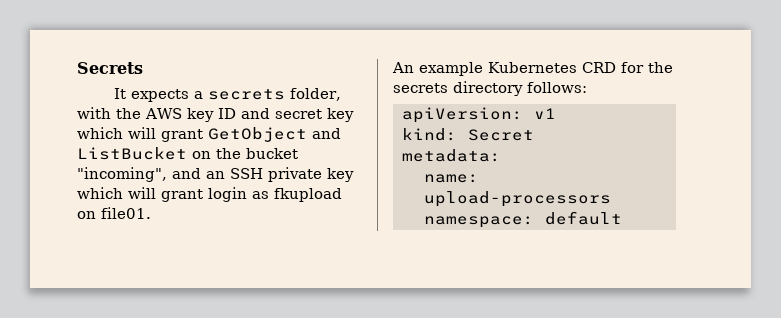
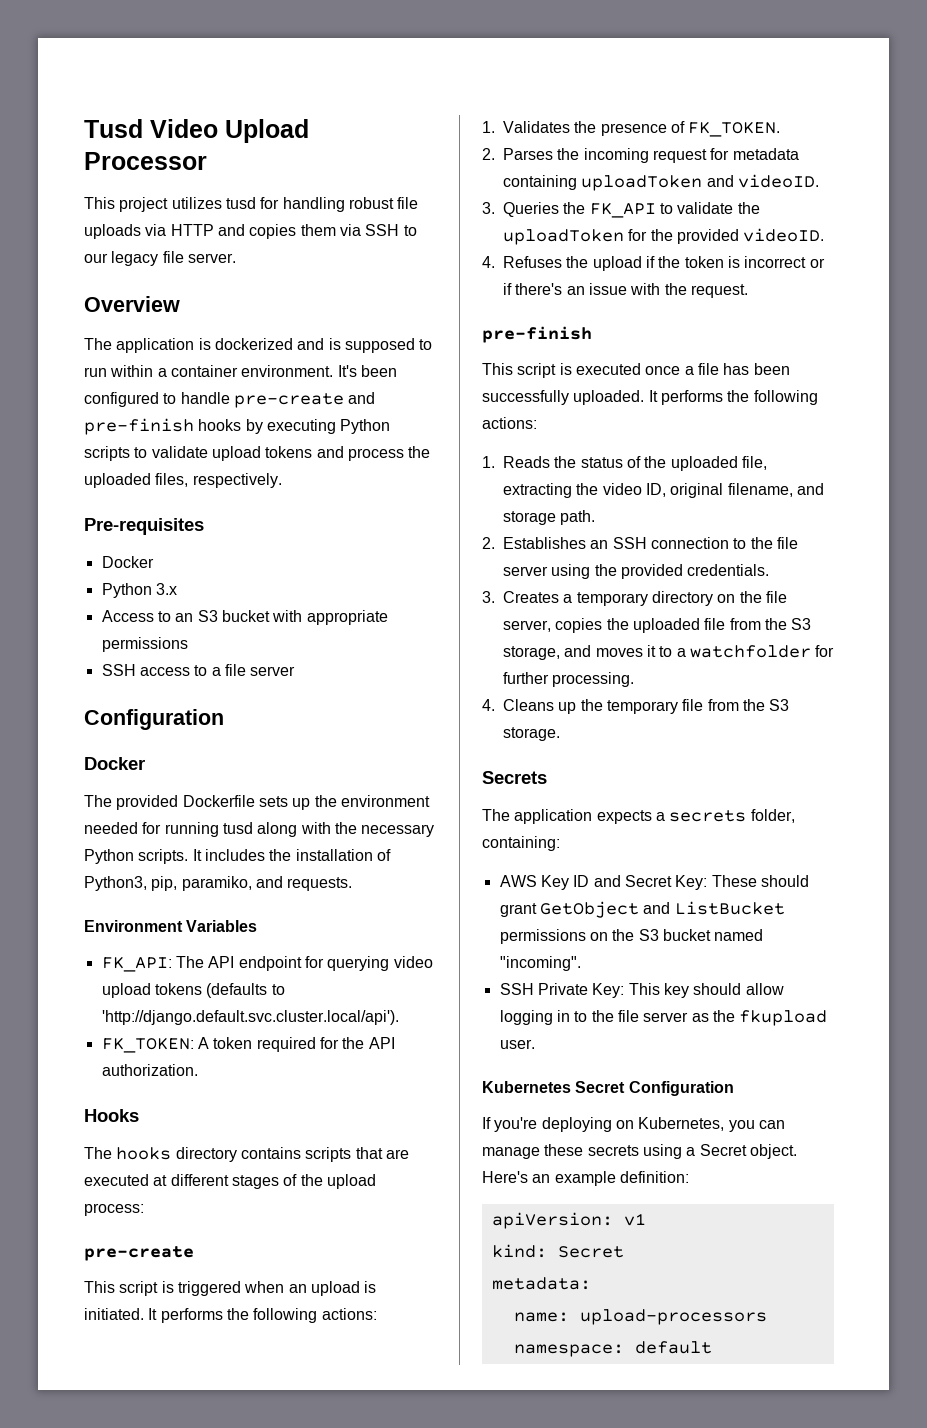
(77, 68) none -> [84,119,309,143] [84,152,207,170] [84,197,419,212] [84,224,417,239] [84,251,236,266] [84,296,180,312] [84,338,433,353] [84,365,397,377] [84,392,376,408] [84,418,391,435] [84,446,431,461] [84,473,282,488] [84,518,204,535] [101,556,154,568] [101,583,177,598] [101,610,388,625] [101,637,188,652] [101,664,296,676] [84,709,224,730] [84,757,145,770] [84,795,430,810] [84,822,435,837] [84,849,391,864] [84,876,353,891] [84,920,258,932] [101,956,433,972] [101,983,285,998] [101,1010,399,1025] [101,1037,395,1053] [101,1064,198,1076] [84,1109,139,1122] [84,1147,409,1162] [84,1174,376,1189] [84,1203,144,1216] [84,1246,194,1261] [84,1281,377,1296] [84,1308,377,1323] [482,121,781,137] [482,148,799,163] [503,174,819,191] [482,202,760,218] [503,228,825,245] [482,256,825,271] [503,283,748,298] [482,326,592,343] [482,363,790,378] [482,390,818,405] [482,417,537,429] [482,456,767,471] [503,483,824,498] [503,510,596,525] [482,537,798,549] [503,564,770,579] [482,591,787,606] [503,618,812,633] [503,645,835,660] [503,672,635,687] [482,699,790,714] [503,727,560,741] Tusd Video Upload Processor // This project utilizes tusd for handling robust file uploads via HTTP and copies them via SSH to our legacy file server. // Overview // The application is dockerized and is supposed to run within a container environment. It's been configured to handle pre-create and pre-finish hooks by executing Python scripts to validate upload tokens and process the uploaded files, respectively. // Pre-requisites // Docker // Python 3.x // Access to an S3 bucket with appropriate permissions // SSH access to a file server // Configuration // Docker // The provided Dockerfile sets up the environment needed for running tusd along with the necessary Python scripts. It includes the installation of Python3, pip, paramiko, and requests. // Environment Variables // FK_API: The API endpoint for querying video upload tokens (defaults to 'http://django.default.svc.cluster.local/api'). // FK_TOKEN: A token required for the API authorization. // Hooks // The hooks directory contains scripts that are executed at different stages of the upload process: // pre-create // This script is triggered when an upload is initiated. It performs the following actions: // 1. Validates the presence of FK_TOKEN. // 2. Parses the incoming request for metadata containing uploadToken and videoID. // 3. Queries the FK_API to validate the uploadToken for the provided videoID. // 4. Refuses the upload if the token is incorrect or if there's an issue with the request. // pre-finish // This script is executed once a file has been successfully uploaded. It performs the following actions: // 1. Reads the status of the uploaded file, extracting the video ID, original filename, and storage path. // 2. Establishes an SSH connection to the file server using the provided credentials. // 3. Creates a temporary directory on the file server, copies the uploaded file from the S3 storage, and moves it to a watchfolder for further processing. // 4. Cleans up the temporary file from the S3 storage. //
[113,88,126,99] It -> [482,809,593,824] The application
[77,107,354,122] [77,127,156,139] with the AWS key ID and secret key which will -> [482,836,560,851] [499,875,809,890] containing: // AWS Key ID and Secret Key: These should
[192,148,298,159] [77,167,354,182] [77,187,342,202] [77,207,151,219] [392,62,673,76] [393,81,587,96] on the bucket "incoming", and an SSH private key which will grant login as fkupload on file01. // An example Kubernetes CRD for the secrets directory follows: -> [499,929,764,944] [499,956,581,971] [499,983,784,998] [499,1010,828,1026] [499,1039,535,1049] [482,1081,734,1096] [482,1117,785,1132] [482,1144,797,1159] [482,1171,689,1186] permissions on the S3 bucket named "incoming". // SSH Private Key: This key should allow logging in to the file server as the fkupload user. // Kubernetes Secret Configuration // If you're deploying on Kubernetes, you can manage these secrets using a Secret object. Here's an example definition:

